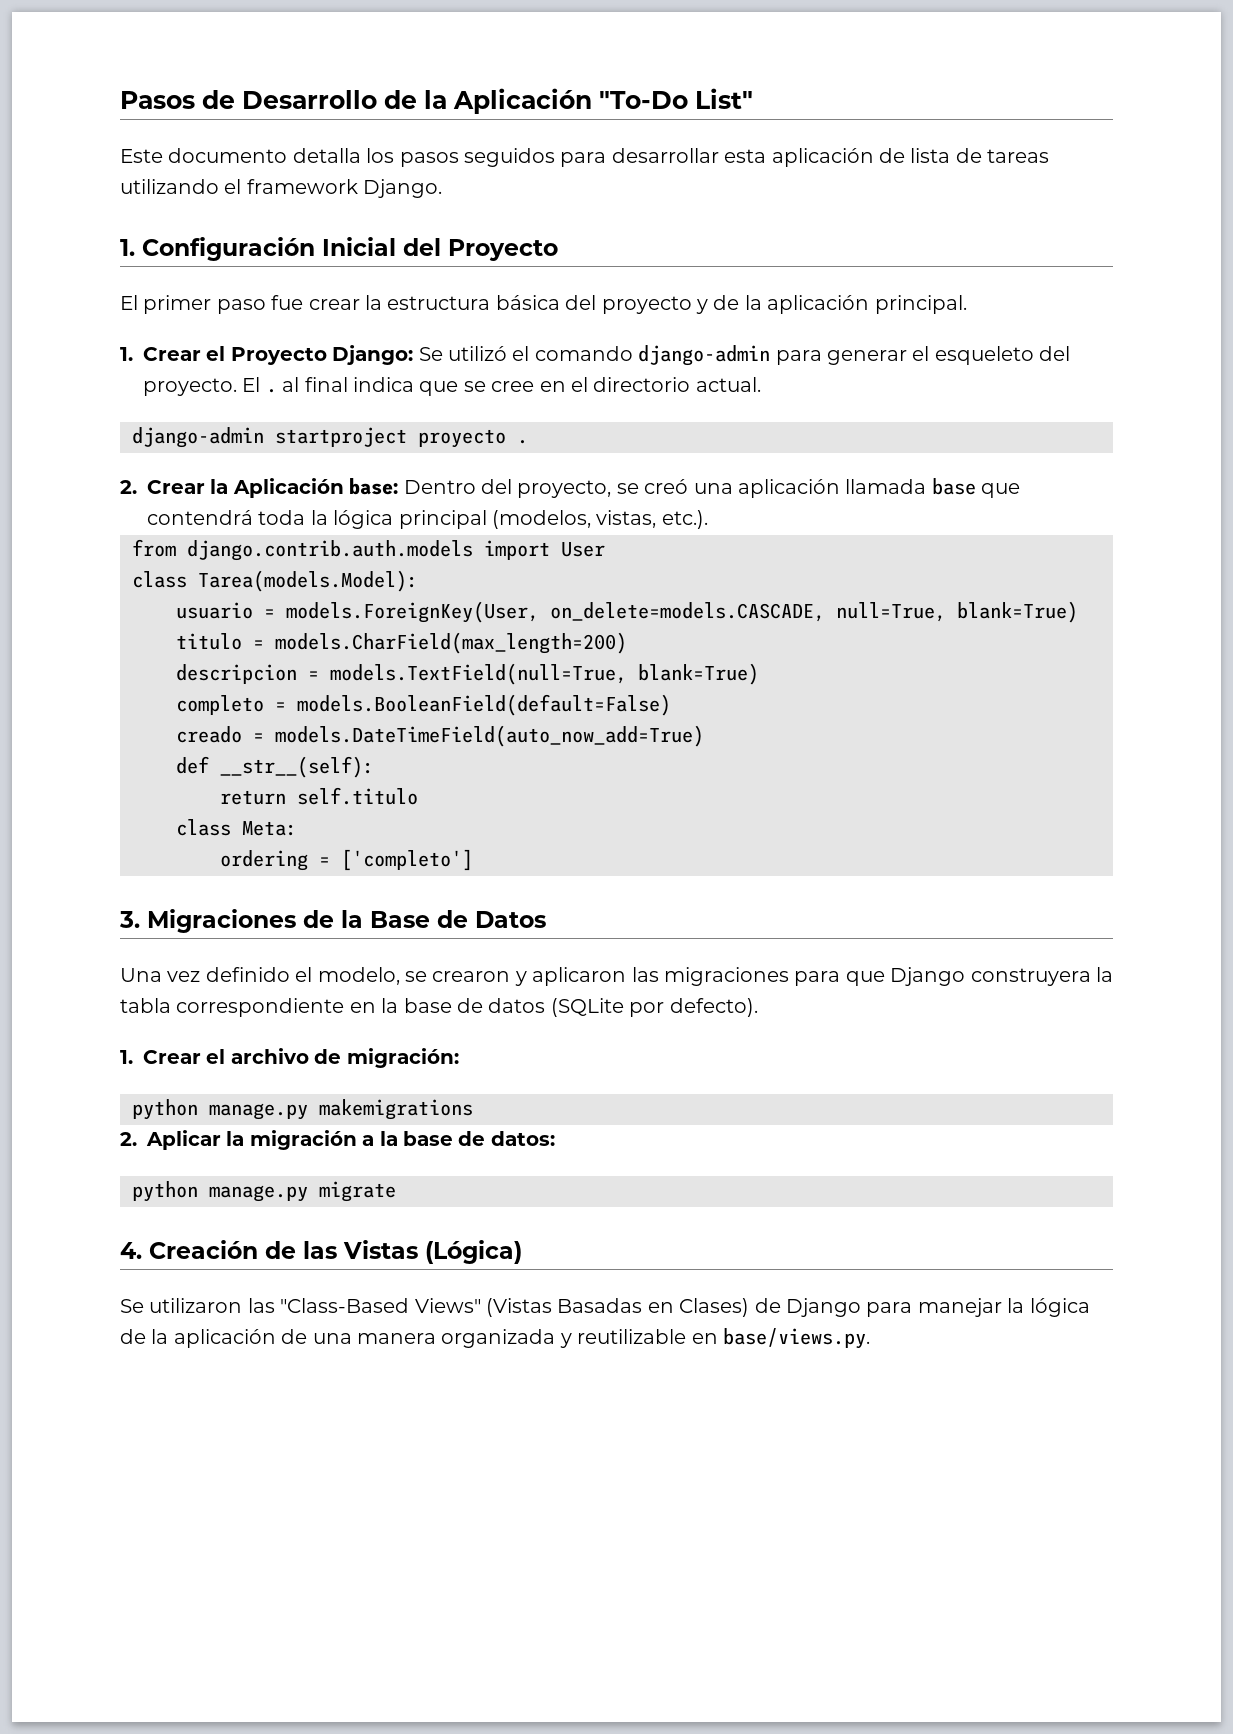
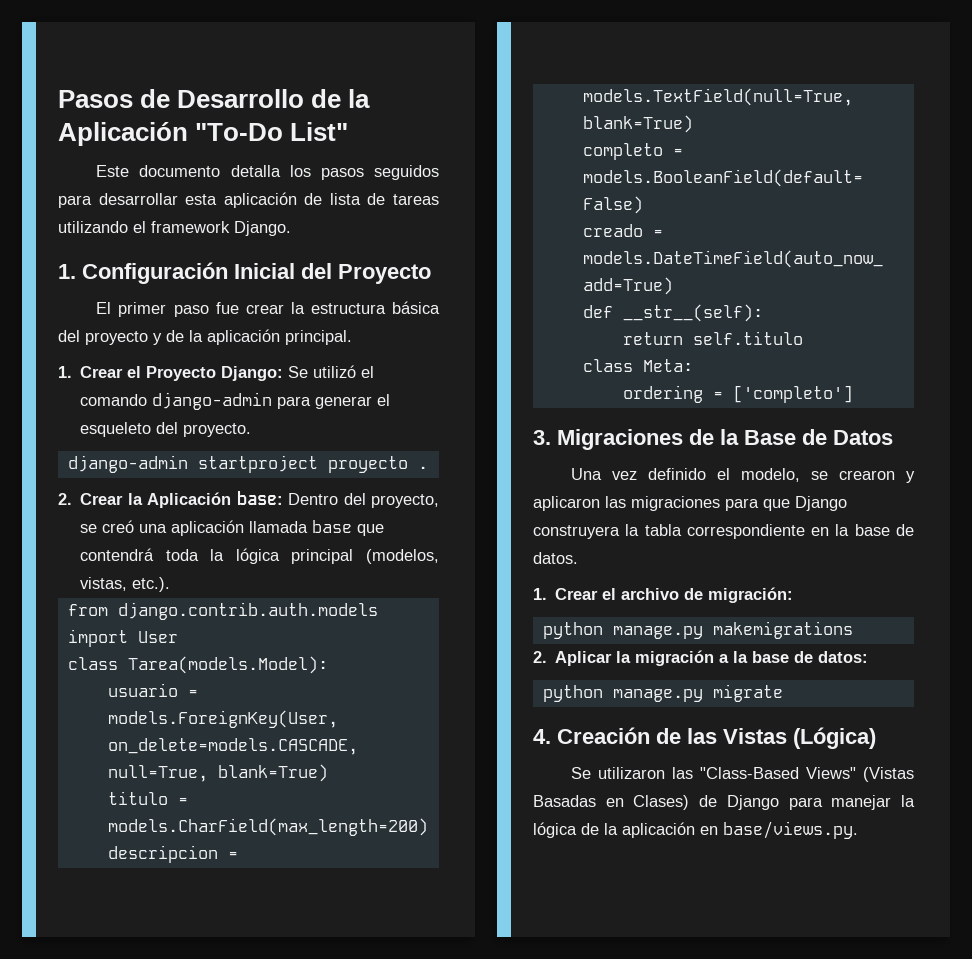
[242,377,761,396] El . al final indica que se cree en el directorio actual. -> (252, 430) none
[488,998,758,1017] datos (SQLite por defecto). -> [533,552,578,564] datos.
[281,1329,687,1348] de una manera organizada y reutilizable -> (695, 830) none

